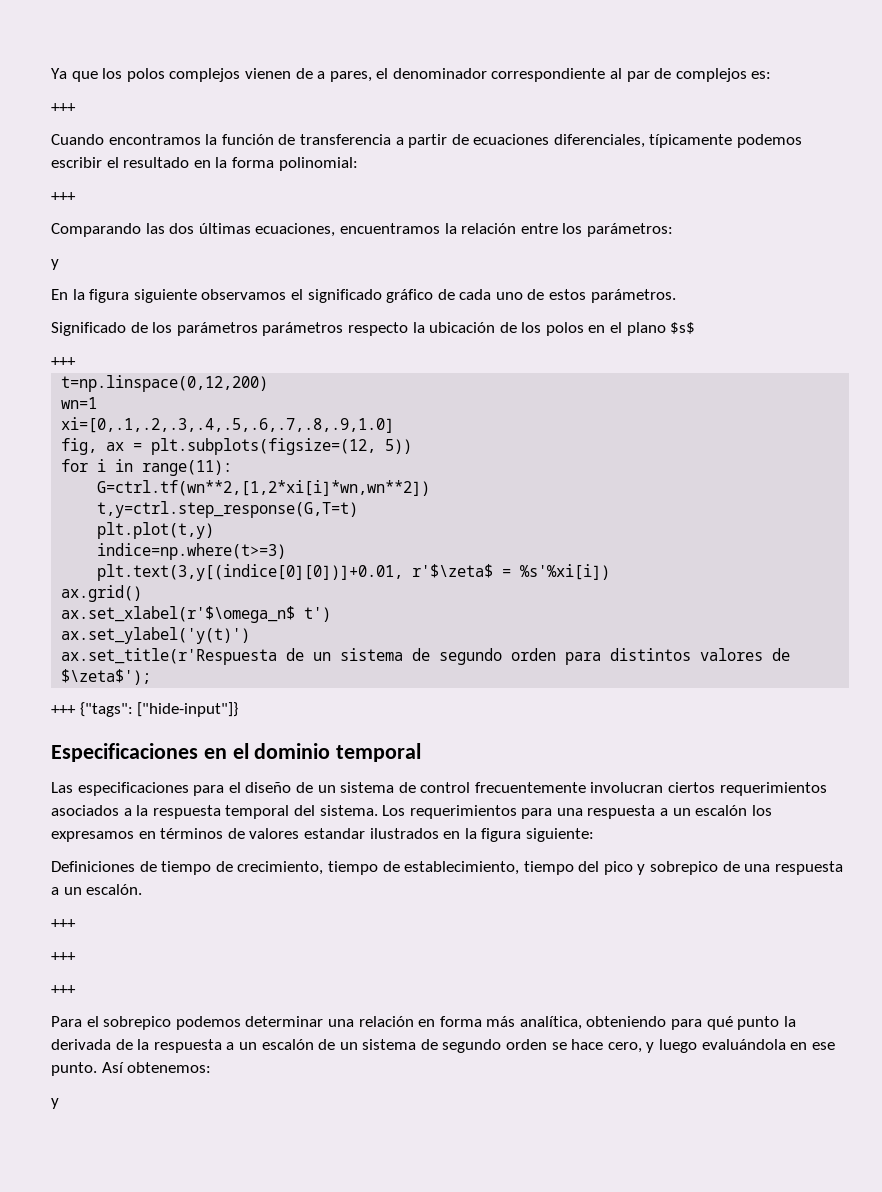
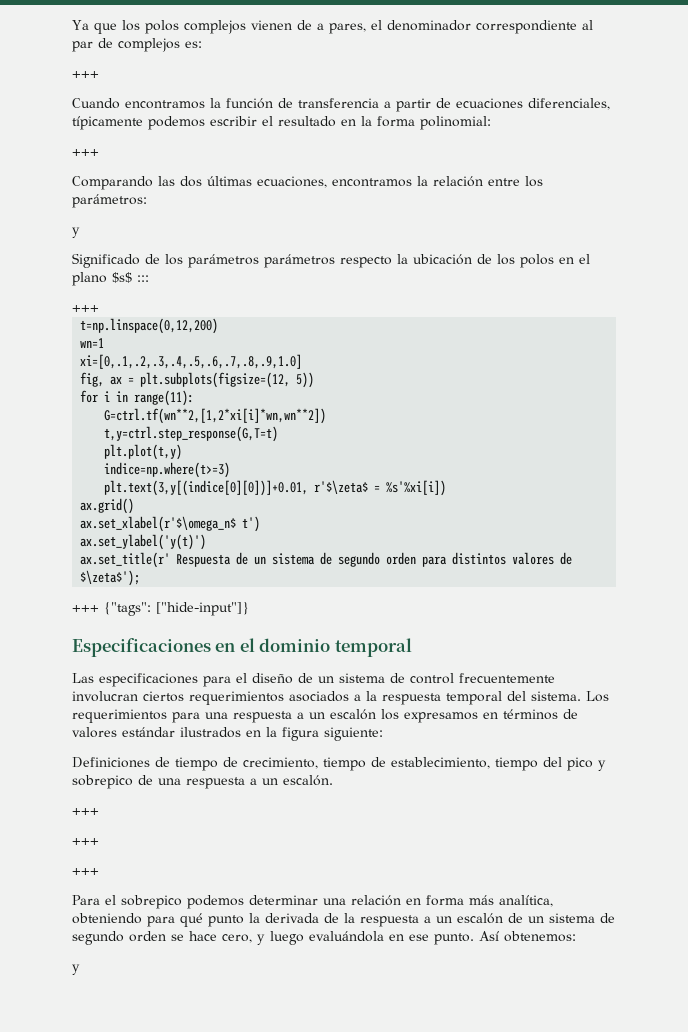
[339,223,440,234] encuentramos -> [332,178,412,187] encontramos
[51,289,676,303] // En la figura siguiente observamos el significado gráfico de cada uno de estos parámetros. -> (80, 232) none
(696, 328) none -> [137,275,149,282] :::
[61,648,278,665] ax.set_title(r'Respuesta -> [80,552,232,568] ax.set_title(r' Respuesta
[303,828,365,839] estandar -> [122,727,175,737] estándar

